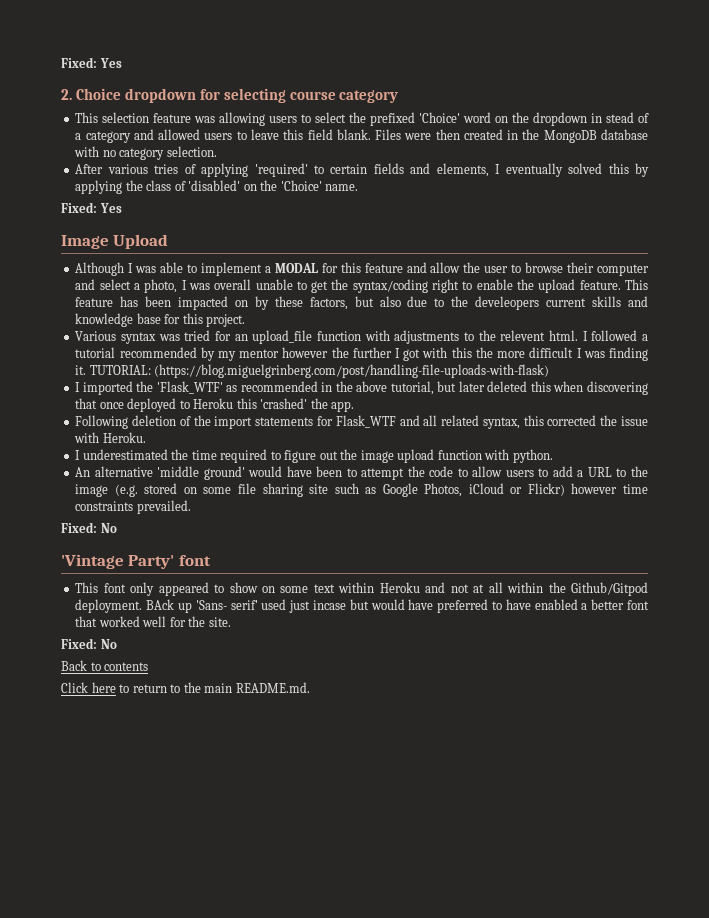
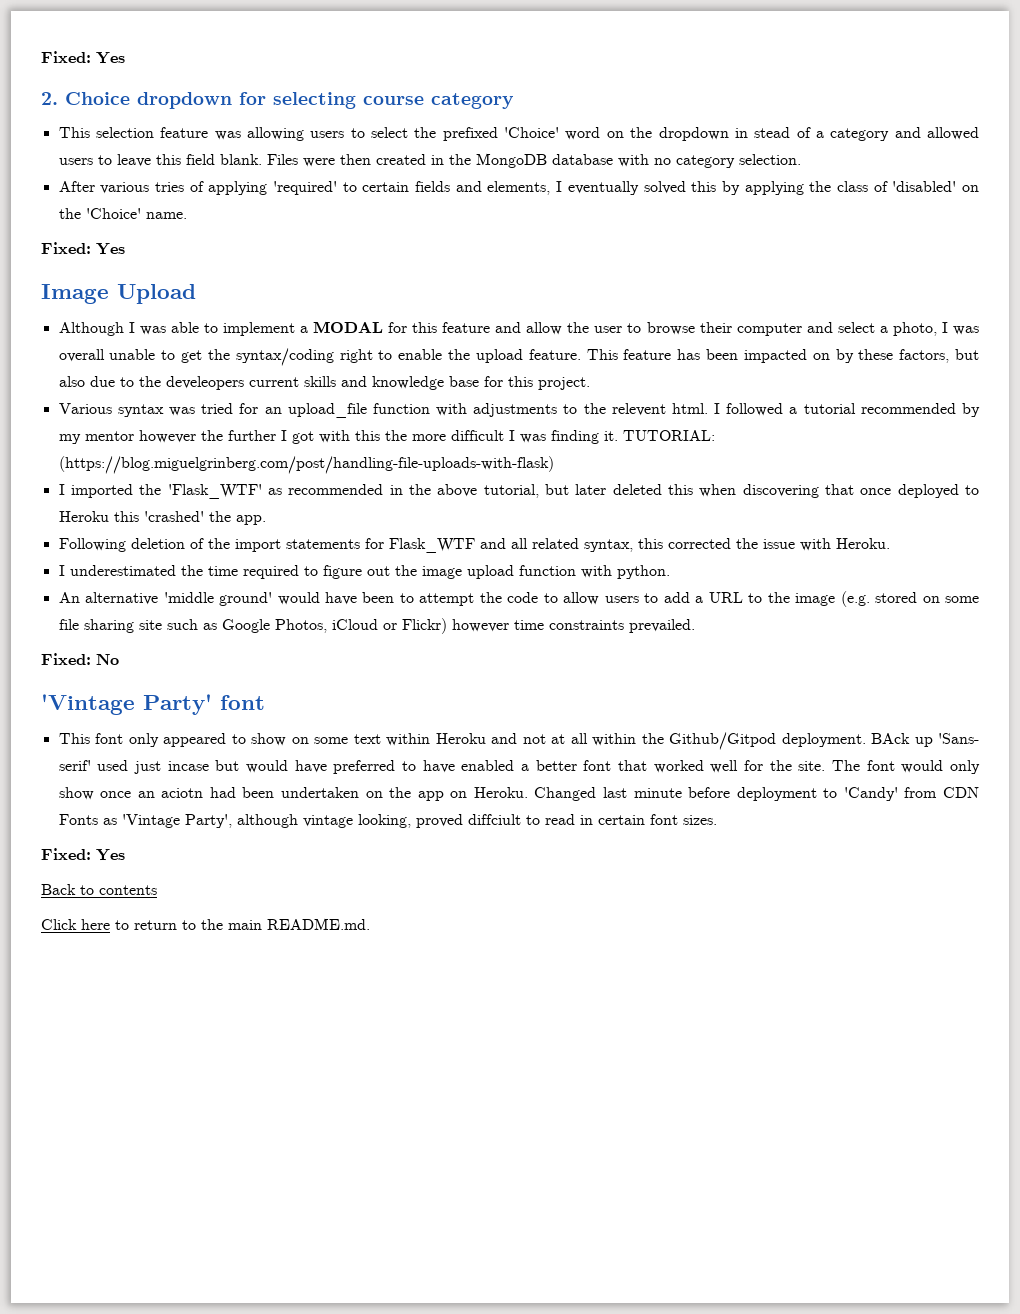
[61,638,117,649] // Fixed: No -> [831,760,981,774] [58,787,980,801] [58,814,717,828] [41,848,125,861] The font would only show once an aciotn had been undertaken on the app on Heroku. Changed last minute before deployment to 'Candy' from CDN Fonts as 'Vintage Party', although vintage looking, proved diffciult to read in certain font sizes. // Fixed: Yes

